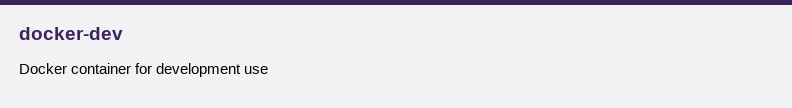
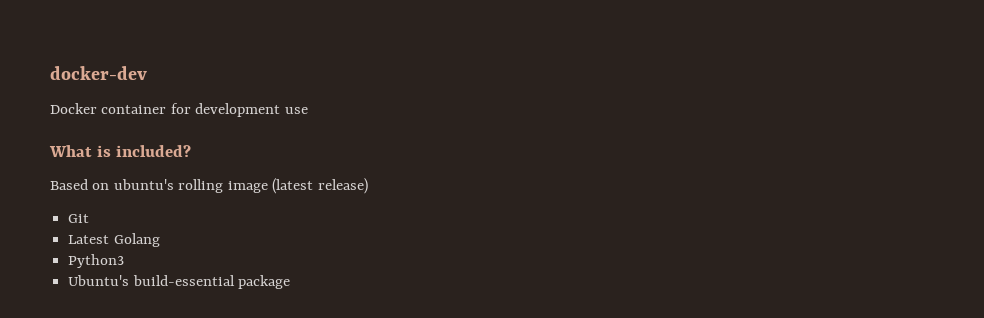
(269, 70) none -> [49,145,192,157] [50,178,368,194] [68,214,90,223] [68,233,160,247] [68,254,125,268] [68,275,291,289] // What is included? // Based on ubuntu's rolling image (latest release) // Git // Latest Golang // Python3 // Ubuntu's build-essential package

